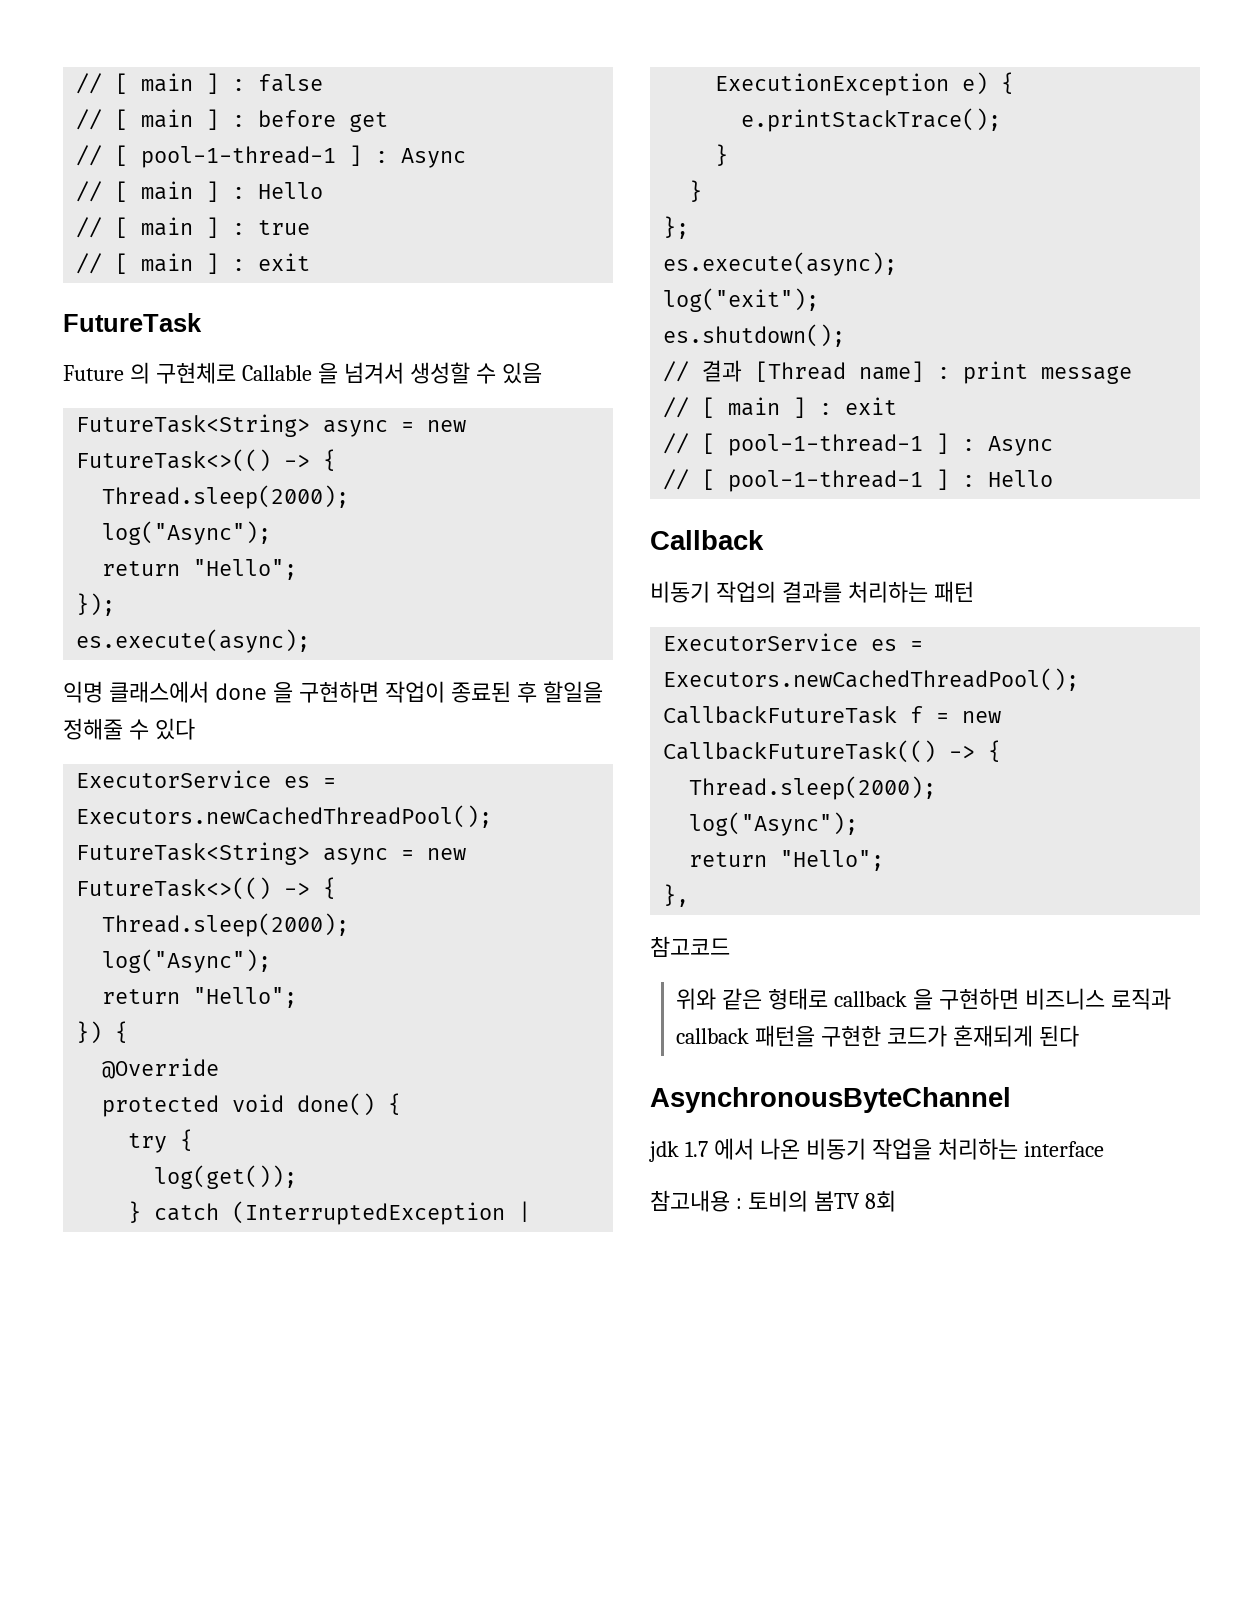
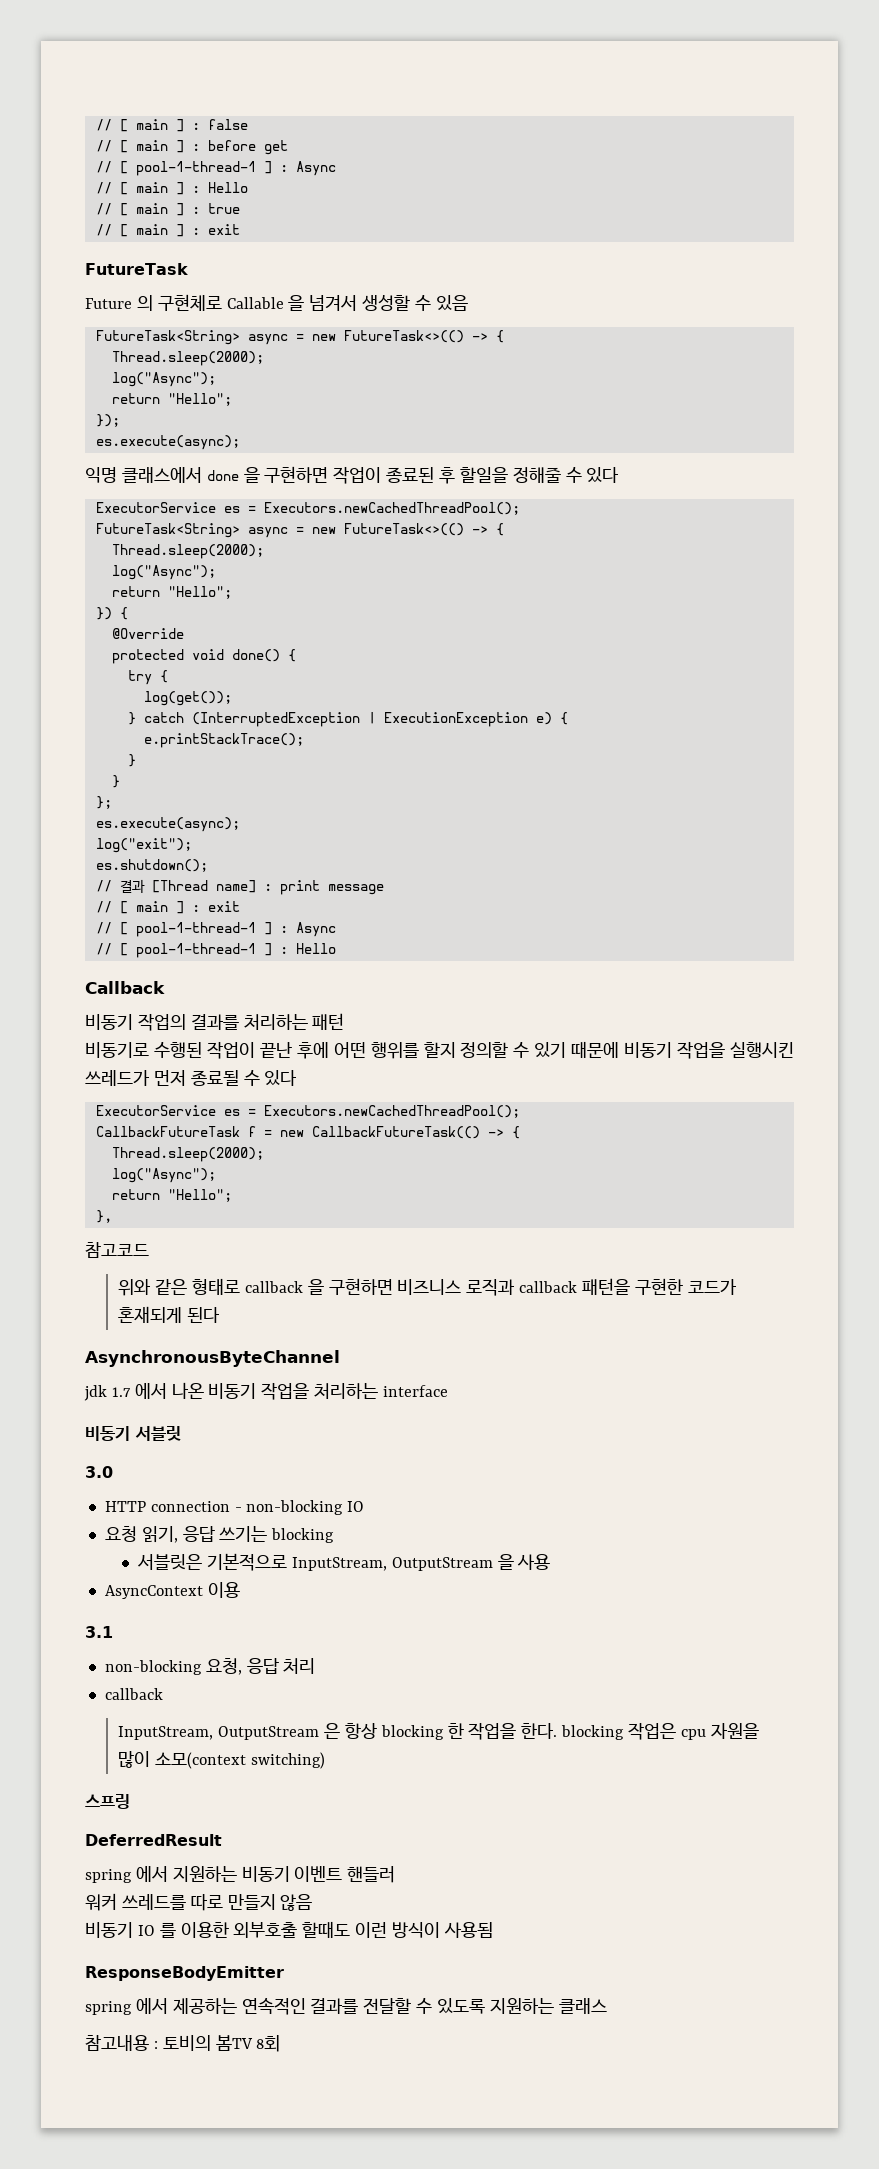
(974, 592) none -> [85,1041,795,1059] [85,1070,298,1086] // 비동기로 수행된 작업이 끝난 후에 어떤 행위를 할지 정의할 수 있기 때문에 비동기 작업을 실행시킨 쓰레드가 먼저 종료될 수 있다
(1104, 1149) none -> [85,1426,181,1441] [85,1466,113,1478] [104,1500,365,1515] [104,1526,335,1543] [137,1553,551,1571] [104,1582,240,1599] [85,1626,113,1638] [104,1658,316,1675] [104,1688,163,1700] [118,1722,759,1740] [118,1751,326,1769] [85,1794,130,1809] [85,1834,222,1846] [85,1866,396,1883] [85,1893,313,1911] [85,1921,493,1938] [85,1966,284,1981] [85,1998,607,2015] // 비동기 서블릿 // 3.0 // HTTP connection - non-blocking IO // 요청 읽기, 응답 쓰기는 blocking // 서블릿은 기본적으로 InputStream, OutputStream 을 사용 // AsyncContext 이용 // 3.1 // non-blocking 요청, 응답 처리 // callback // InputStream, OutputStream 은 항상 blocking 한 작업을 한다. blocking 작업은 cpu 자원을 많이 소모(context switching) // 스프링 // DeferredResult // spring 에서 지원하는 비동기 이벤트 핸들러 // 워커 쓰레드를 따로 만들지 않음 // 비동기 IO 를 이용한 외부호출 할때도 이런 방식이 사용됨 // ResponseBodyEmitter // spring 에서 제공하는 연속적인 결과를 전달할 수 있도록 지원하는 클래스

